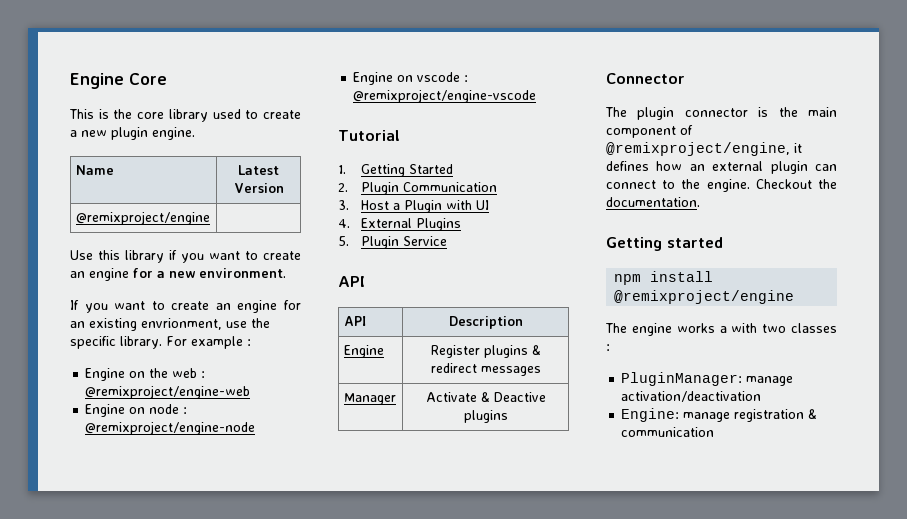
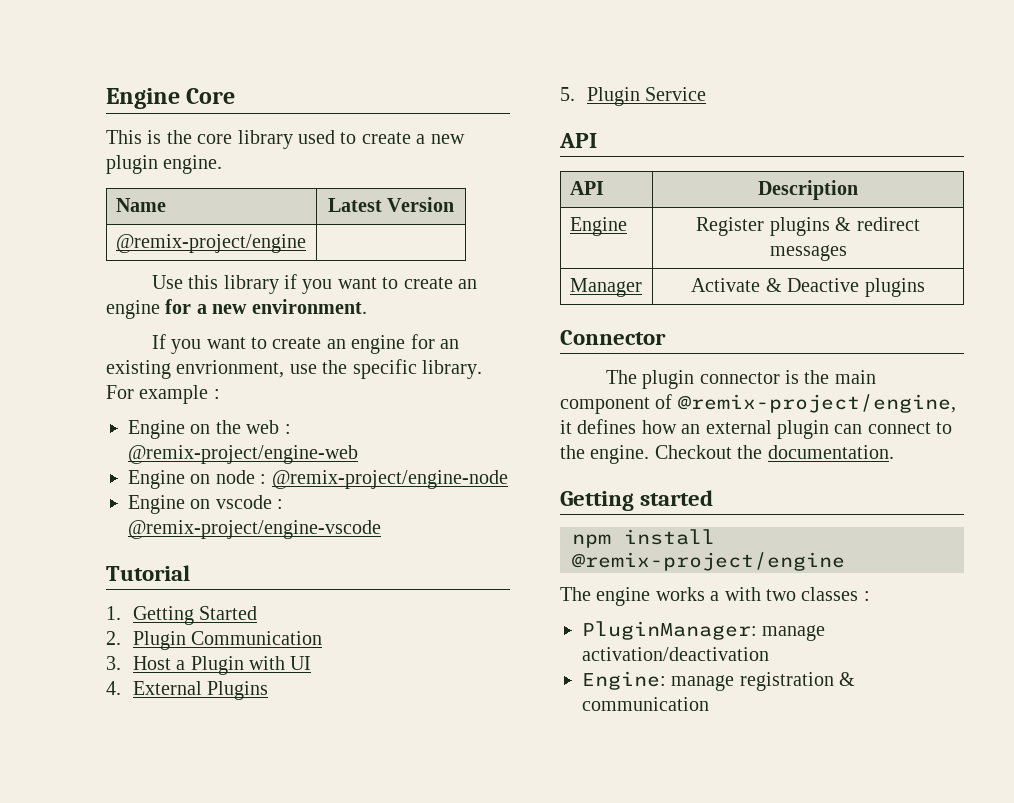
[75,211,210,225] @remixproject/engine -> [115,234,306,253] @remix-project/engine
[85,385,251,399] @remixproject/engine-web -> [128,445,358,464] @remix-project/engine-web
[85,421,256,435] @remixproject/engine-node -> [271,470,508,489] @remix-project/engine-node
[353,89,537,103] @remixproject/engine-vscode -> [128,520,381,539] @remix-project/engine-vscode
[606,142,790,156] @remixproject/engine, -> [677,394,956,413] @remix-project/engine,
[614,290,795,304] @remixproject/engine -> [572,552,845,571] @remix-project/engine

